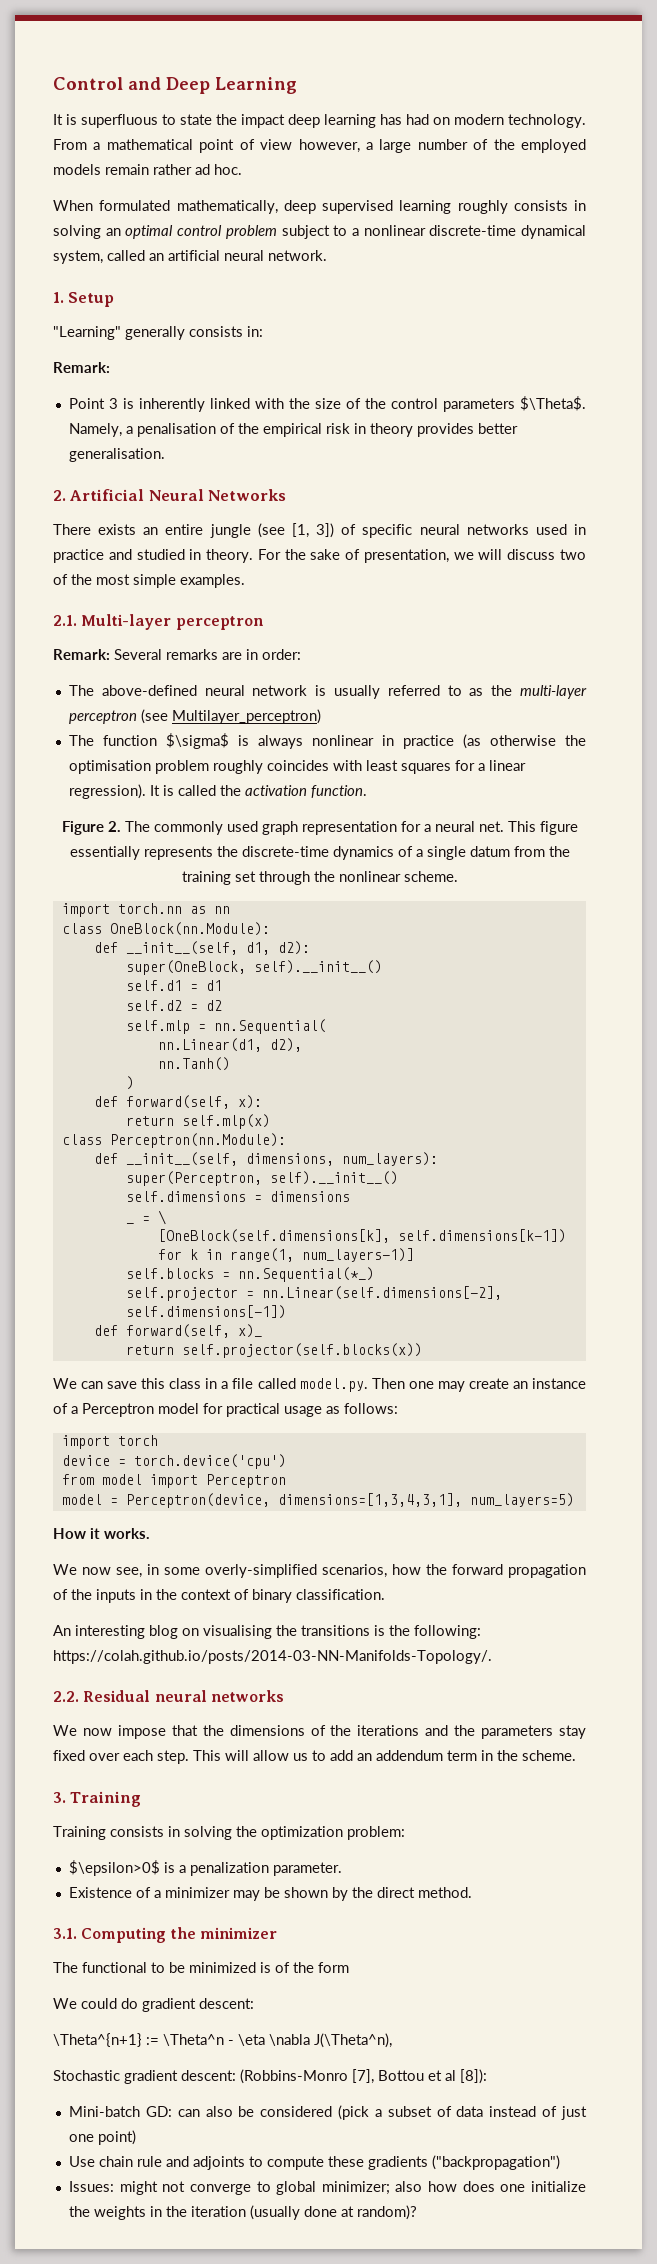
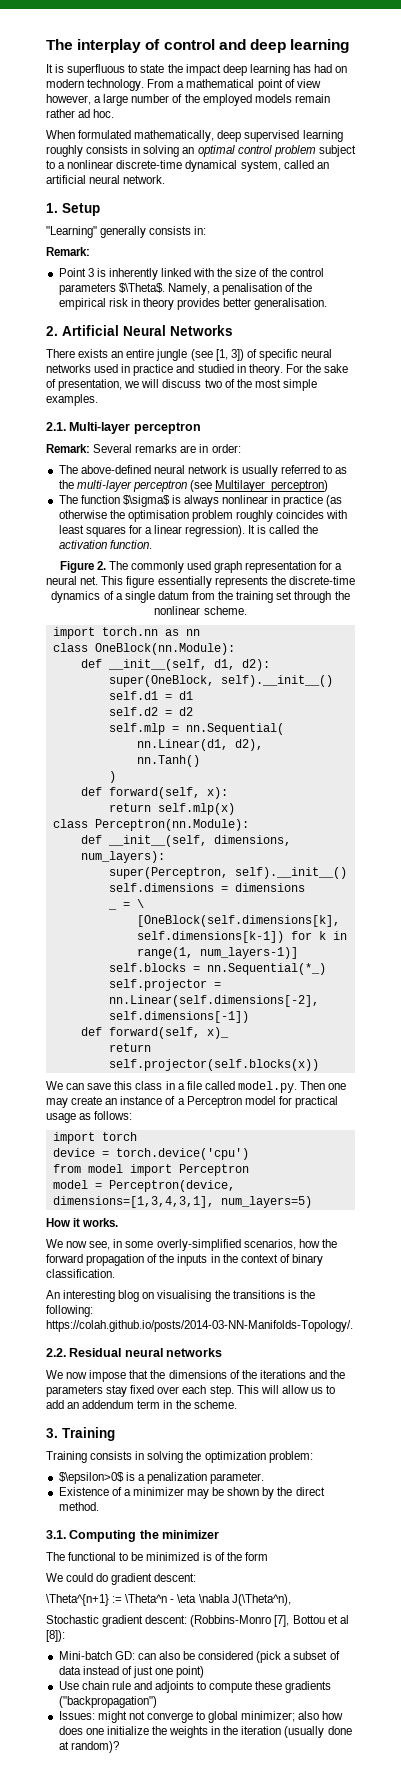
[53,77,297,94] Control and Deep Learning -> [46,39,350,53] The interplay of control and deep learning

